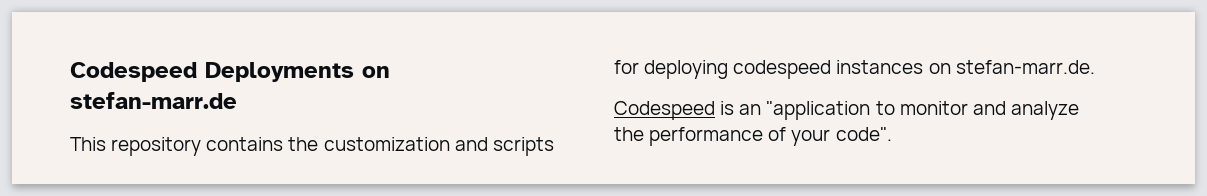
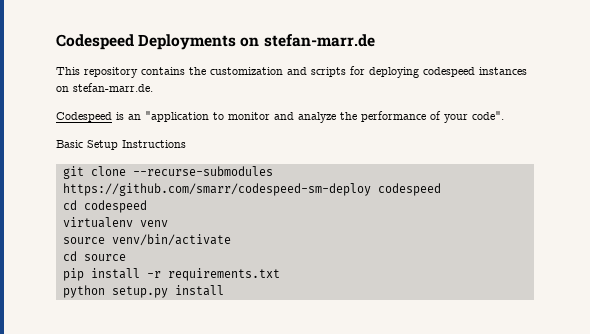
(892, 134) none -> [56,140,186,150] [62,166,273,179] [62,183,441,196] [62,200,147,213] [62,217,168,228] [62,234,231,246] [62,251,126,261] [62,268,280,281] [62,285,224,298] // Basic Setup Instructions // git clone --recurse-submodules https://github.com/smarr/codespeed-sm-deploy codespeed // cd codespeed // virtualenv venv // source venv/bin/activate // cd source // pip install -r requirements.txt // python setup.py install

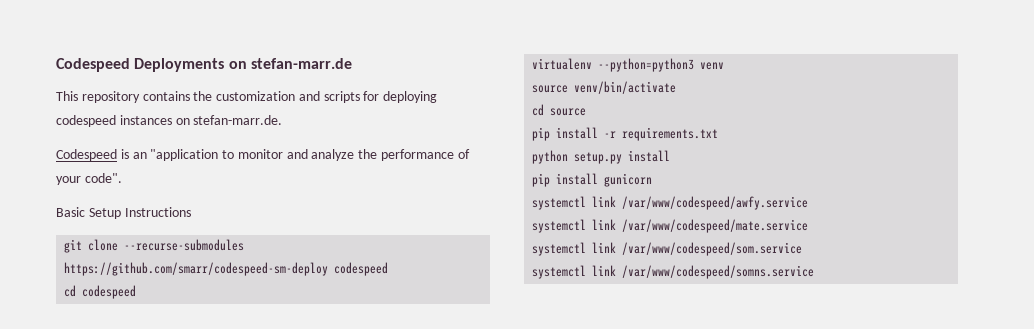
(133, 222) none -> [598,58,695,72] --python=python3
(224, 290) none -> [532,173,653,187] [532,196,809,210] [532,219,809,233] [532,242,803,256] [532,265,815,279] // pip install gunicorn // systemctl link /var/www/codespeed/awfy.service // systemctl link /var/www/codespeed/mate.service // systemctl link /var/www/codespeed/som.service // systemctl link /var/www/codespeed/somns.service

